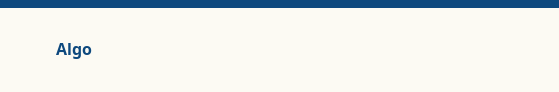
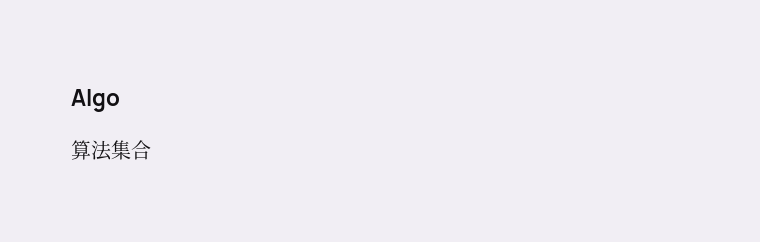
(92, 51) none -> [71,140,151,161] // 算法集合

